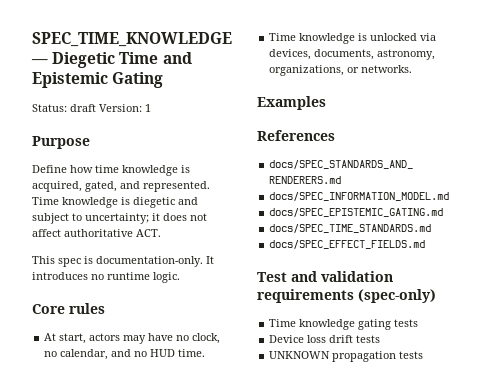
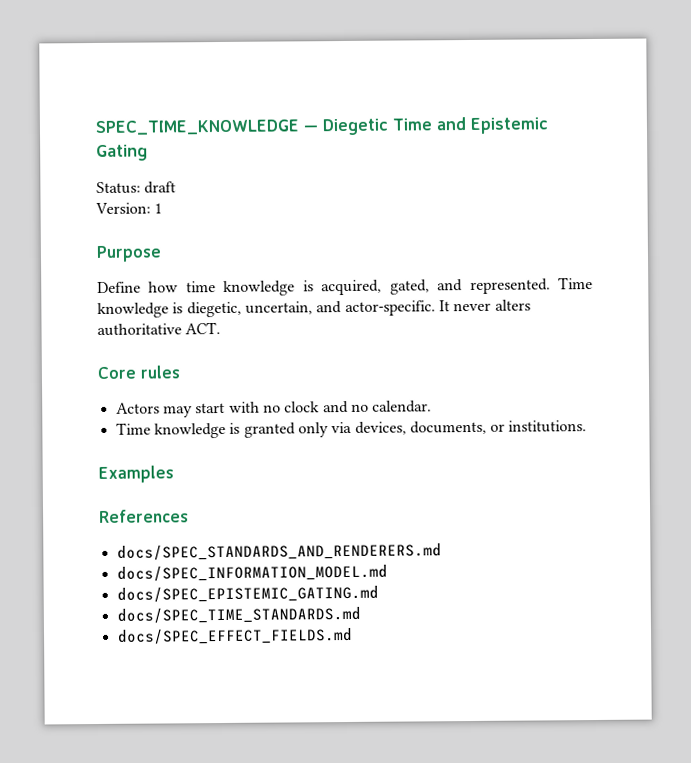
(96, 108) none -> (177, 187) //
[133,197,198,208] [32,213,207,224] [32,229,161,237] [32,256,214,267] [32,272,180,283] [32,303,105,314] [44,333,221,344] [44,349,206,360] [269,33,418,44] diegetic and subject to uncertainty; it does not affect authoritative ACT. // This spec is documentation-only. It introduces no runtime logic. // Core rules // At start, actors may have no clock, no calendar, and no HUD time. // Time knowledge is unlocked -> [186,299,531,318] [97,321,222,336] [97,365,180,379] [115,400,433,418] [115,422,329,439] diegetic, uncertain, and actor-specific. It never alters authoritative ACT. // Core rules // Actors may start with no clock and no calendar. // Time knowledge is granted only
[377,49,436,60] [269,65,413,76] astronomy, organizations, or networks. -> [490,420,588,433] or institutions.
[257,271,393,282] [257,289,436,303] [269,319,419,330] [269,335,381,343] [269,351,424,362] // Test and validation requirements (spec-only) // Time knowledge gating tests // Device loss drift tests // UNKNOWN propagation tests -> (353, 636) none

